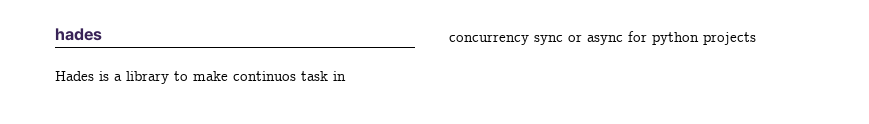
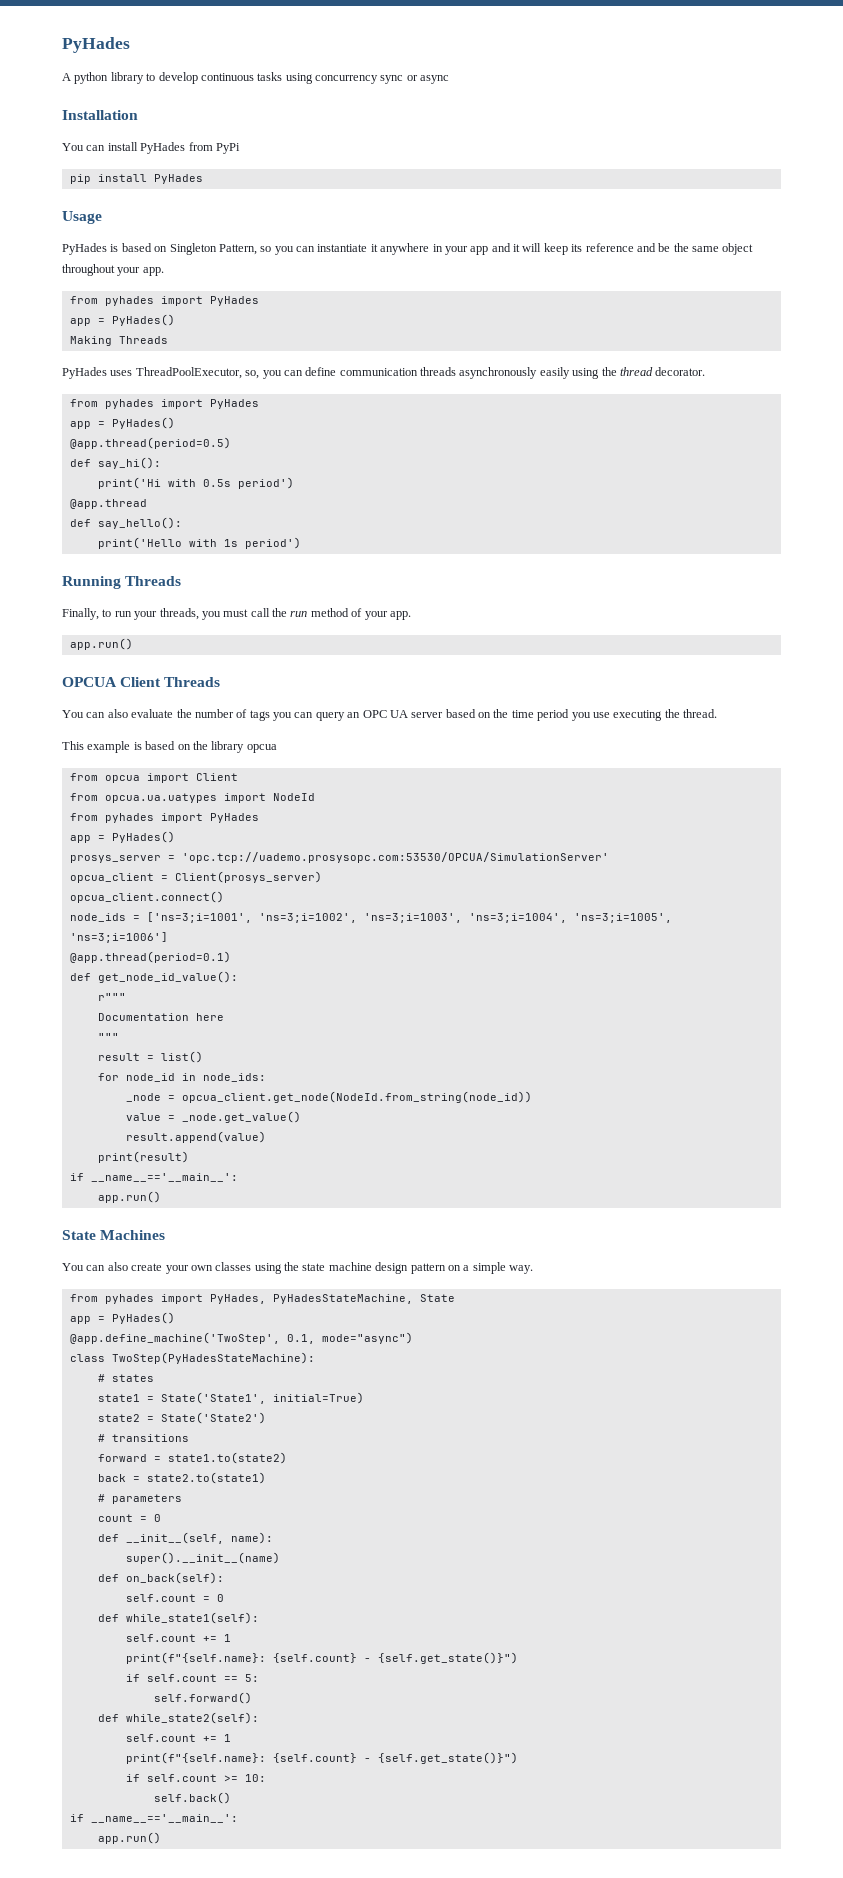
[55,28,102,41] [55,71,346,84] [449,31,756,45] hades // Hades is a library to make continuos task in concurrency sync or async for python projects -> [62,37,130,53] [62,72,450,84] [62,110,138,120] [62,142,240,154] [69,174,203,184] [62,211,102,224] [62,243,754,255] [62,264,164,276] [69,296,259,306] [69,314,175,326] [69,336,168,346] [62,367,706,379] [69,399,259,409] [69,417,175,429] [69,437,231,449] [69,457,161,469] [97,477,294,489] [69,499,147,509] [69,517,182,529] [97,537,301,549] [62,576,182,589] [62,608,411,620] [69,638,133,650] [62,677,221,687] [62,709,717,721] [62,741,277,753] [69,773,238,783] [69,793,315,803] [69,813,259,823] [69,831,175,843] [69,852,609,863] [69,871,322,883] [69,891,224,903] [69,912,672,923] [69,932,168,943] [69,951,231,963] [69,971,238,983] [97,993,126,1001] [97,1013,224,1021] [97,1033,119,1041] [97,1051,203,1063] [97,1073,266,1082] [125,1091,532,1103] [125,1111,301,1123] [125,1131,266,1143] [97,1151,189,1163] [69,1173,238,1182] [97,1191,161,1203] [62,1230,166,1240] [62,1262,533,1274] [69,1294,455,1304] [69,1312,175,1324] [69,1332,413,1344] [69,1352,315,1364] [97,1374,154,1382] [97,1392,364,1404] [97,1412,266,1424] [97,1434,189,1442] [97,1452,287,1464] [97,1472,266,1484] [97,1494,182,1504] [97,1514,161,1522] [97,1532,273,1544] [125,1552,280,1564] [97,1572,224,1584] [125,1594,224,1602] [97,1612,259,1624] [125,1634,231,1642] [125,1652,518,1664] [125,1674,259,1682] [153,1692,252,1704] [97,1712,259,1724] [125,1734,231,1742] [125,1752,518,1764] [125,1774,266,1782] [153,1792,231,1804] [69,1814,238,1823] [97,1832,161,1844] PyHades // A python library to develop continuous tasks using concurrency sync or async // Installation // You can install PyHades from PyPi // pip install PyHades // Usage // PyHades is based on Singleton Pattern, so you can instantiate it anywhere in your app and it will keep its reference and be the same object throughout your app. // from pyhades import PyHades // app = PyHades() // Making Threads // PyHades uses ThreadPoolExecutor, so, you can define communication threads asynchronously easily using the thread decorator. // from pyhades import PyHades // app = PyHades() // @app.thread(period=0.5) // def say_hi(): // print('Hi with 0.5s period') // @app.thread // def say_hello(): // print('Hello with 1s period') // Running Threads // Finally, to run your threads, you must call the run method of your app. // app.run() // OPCUA Client Threads // You can also evaluate the number of tags you can query an OPC UA server based on the time period you use executing the thread. // This example is based on the library opcua // from opcua import Client // from opcua.ua.uatypes import NodeId // from pyhades import PyHades // app = PyHades() // prosys_server = 'opc.tcp://uademo.prosysopc.com:53530/OPCUA/SimulationServer' // opcua_client = Client(prosys_server) // opcua_client.connect() // node_ids = ['ns=3;i=1001', 'ns=3;i=1002', 'ns=3;i=1003', 'ns=3;i=1004', 'ns=3;i=1005', 'ns=3;i=1006'] // @app.thread(period=0.1) // def get_node_id_value(): // r""" // Documentation here // """ // result = list() // for node_id in node_ids: // _node = opcua_client.get_node(NodeId.from_string(node_id)) // value = _node.get_value() // result.append(value) // print(result) // if __name__=='__main__': // app.run() // State Machines // You can also create your own classes using the state machine design pattern on a simple way. // from pyhades import PyHades, PyHadesStateMachine, State // app = PyHades() // @app.define_machine('TwoStep', 0.1, mode="async") // class TwoStep(PyHadesStateMachine): // # states // state1 = State('State1', initial=True) // state2 = State('State2') // # transitions // forward = state1.to(state2) // back = state2.to(state1) // # parameters // count = 0 // def __init__(self, name): // super().__init__(name) // def on_back(self): // self.count = 0 // def while_state1(self): // self.count += 1 // print(f"{self.name}: {self.count} - {self.get_state()}") // if self.count == 5: // self.forward() // def while_state2(self): // self.count += 1 // print(f"{self.name}: {self.count} - {self.get_state()}") // if self.count >= 10: // self.back() // if __name__=='__main__': // app.run()

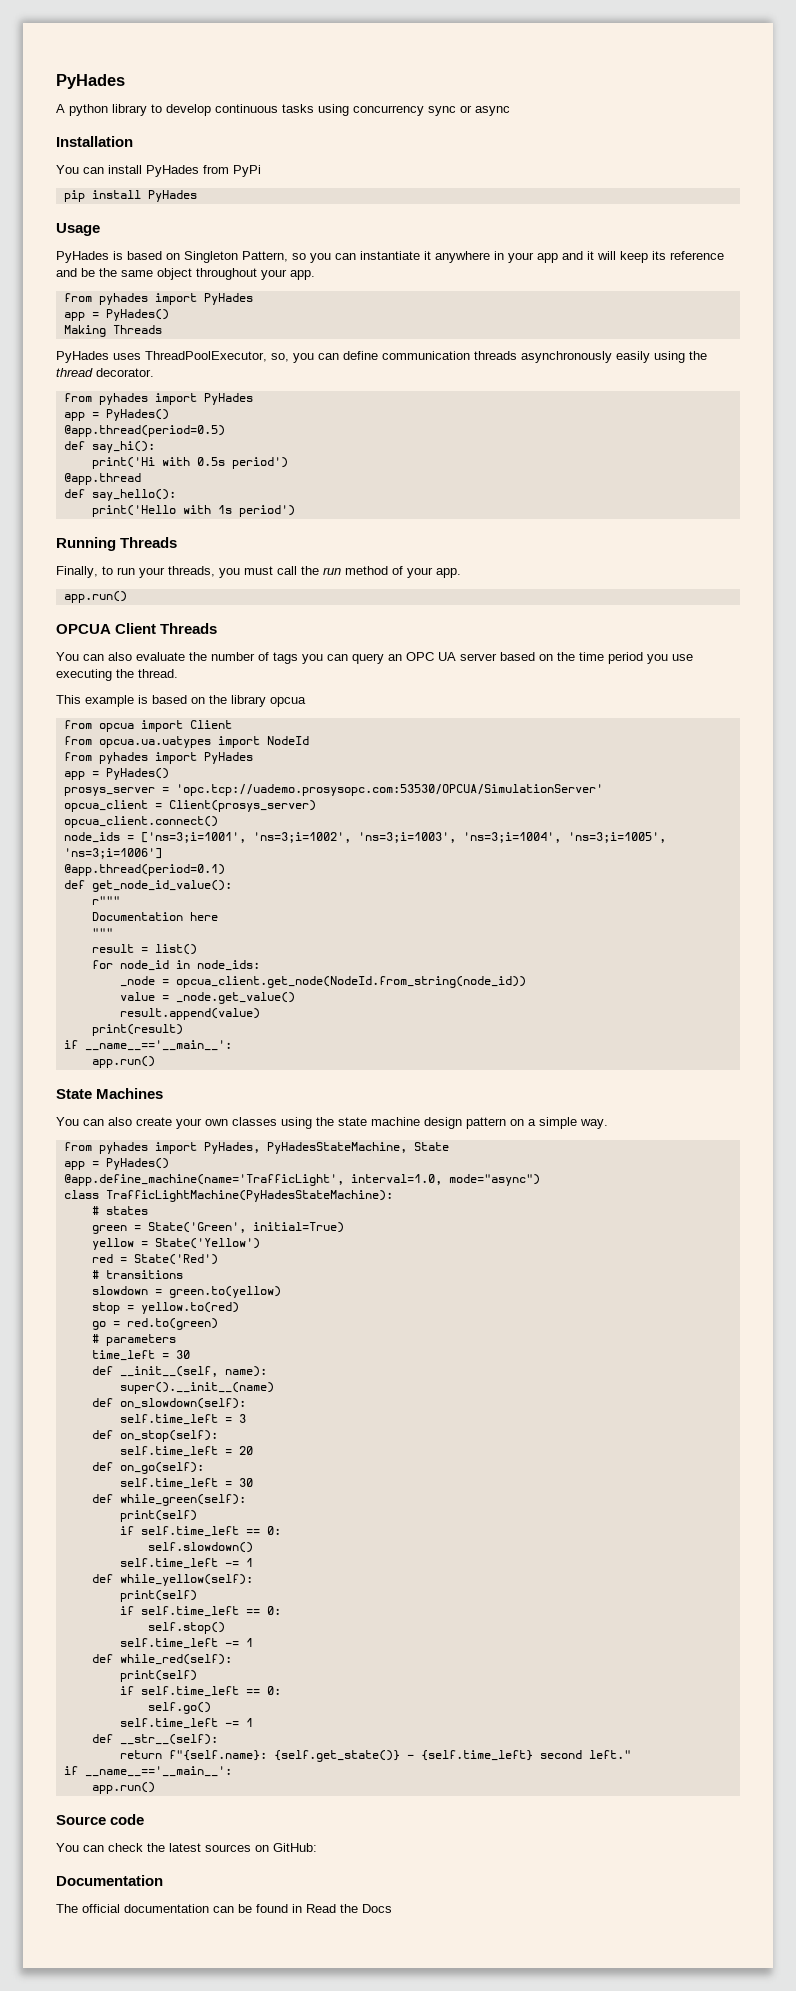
[69,1332,315,1344] @app.define_machine('TwoStep', 0.1, -> [63,1174,442,1186] @app.define_machine(name='TrafficLight', interval=1.0,
[111,1352,315,1364] TwoStep(PyHadesStateMachine): -> [105,1190,393,1202] TrafficLightMachine(PyHadesStateMachine):
[97,1392,364,1404] [97,1412,266,1424] [97,1434,189,1442] [97,1452,287,1464] [97,1472,266,1484] state1 = State('State1', initial=True) // state2 = State('State2') // # transitions // forward = state1.to(state2) // back = state2.to(state1) -> [91,1222,344,1234] [91,1238,260,1250] [91,1254,218,1265] [91,1270,183,1279] [91,1286,281,1298] [91,1302,239,1314] [91,1318,218,1330] green = State('Green', initial=True) // yellow = State('Yellow') // red = State('Red') // # transitions // slowdown = green.to(yellow) // stop = yellow.to(red) // go = red.to(green)
[97,1514,161,1522] count = 0 -> [91,1350,190,1361] time_left = 30
[125,1572,224,1584] [125,1594,224,1602] [97,1612,259,1624] [125,1634,231,1642] [125,1652,518,1664] [125,1674,259,1682] [153,1692,252,1704] [97,1712,259,1724] [125,1734,231,1742] [125,1752,518,1764] [125,1774,266,1782] [153,1792,231,1804] [69,1814,238,1823] [97,1832,161,1844] on_back(self): // self.count = 0 // def while_state1(self): // self.count += 1 // print(f"{self.name}: {self.count} - {self.get_state()}") // if self.count == 5: // self.forward() // def while_state2(self): // self.count += 1 // print(f"{self.name}: {self.count} - {self.get_state()}") // if self.count >= 10: // self.back() // if __name__=='__main__': // app.run() -> [119,1398,246,1409] [119,1414,246,1425] [91,1430,218,1442] [119,1446,253,1457] [91,1462,204,1474] [119,1478,253,1489] [91,1494,246,1506] [119,1510,197,1522] [119,1526,281,1537] [147,1542,253,1553] [119,1558,253,1569] [91,1574,253,1586] [119,1590,197,1602] [119,1606,281,1617] [147,1622,225,1634] [119,1638,253,1649] [91,1654,232,1665] [119,1670,197,1682] [119,1686,281,1697] [147,1702,211,1714] [119,1718,253,1729] [91,1734,218,1745] [119,1750,631,1762] [63,1766,232,1777] [91,1782,155,1794] [56,1814,145,1825] [56,1843,317,1852] [56,1875,163,1886] [56,1904,392,1913] on_slowdown(self): // self.time_left = 3 // def on_stop(self): // self.time_left = 20 // def on_go(self): // self.time_left = 30 // def while_green(self): // print(self) // if self.time_left == 0: // self.slowdown() // self.time_left -= 1 // def while_yellow(self): // print(self) // if self.time_left == 0: // self.stop() // self.time_left -= 1 // def while_red(self): // print(self) // if self.time_left == 0: // self.go() // self.time_left -= 1 // def __str__(self): // return f"{self.name}: {self.get_state()} - {self.time_left} second left." // if __name__=='__main__': // app.run() // Source code // You can check the latest sources on GitHub: // Documentation // The official documentation can be found in Read the Docs

